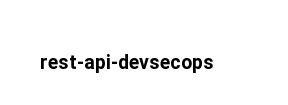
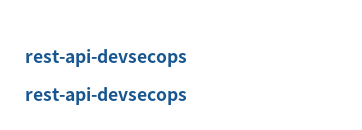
[40,54,214,73] rest-api-devsecops -> [25,49,187,67] [25,87,187,105] rest-api-devsecops // rest-api-devsecops

